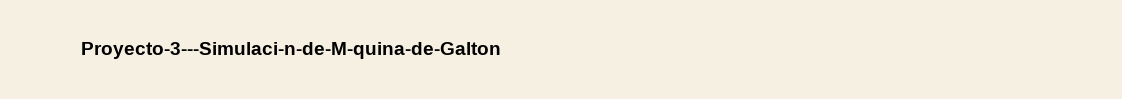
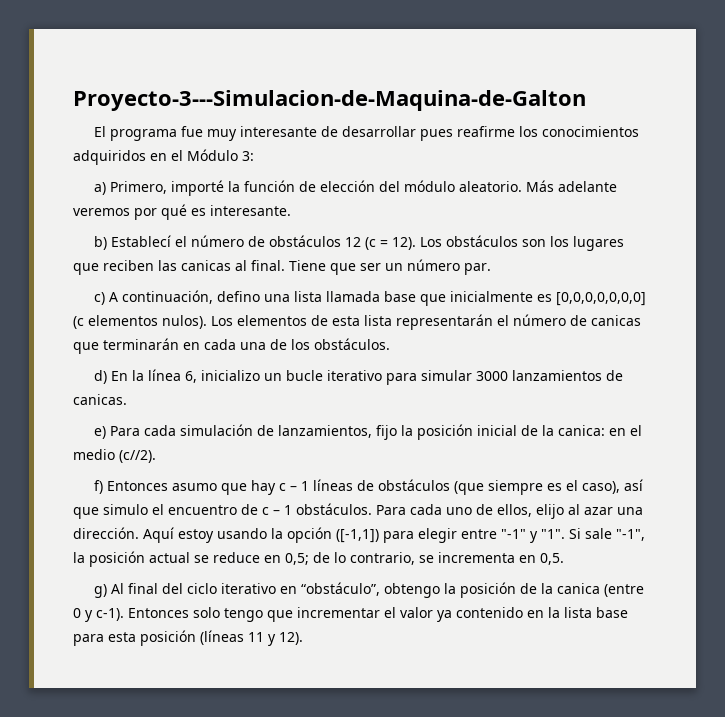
[81,42,501,59] Proyecto-3---Simulaci-n-de-M-quina-de-Galton -> [73,90,586,111] [93,126,639,141] [73,149,254,165] [93,180,617,196] [73,204,291,220] [93,235,624,251] [73,259,491,275] [93,290,646,306] [73,314,641,330] [73,338,390,354] [93,369,623,385] [73,394,127,405] [93,424,642,440] [73,449,156,463] [93,479,643,495] [73,503,643,519] [73,527,645,543] [73,551,564,567] [93,582,644,598] [73,607,628,622] [73,630,303,646] Proyecto-3---Simulacion-de-Maquina-de-Galton // El programa fue muy interesante de desarrollar pues reafirme los conocimientos adquiridos en el Módulo 3: // a) Primero, importé la función de elección del módulo aleatorio. Más adelante veremos por qué es interesante. // b) Establecí el número de obstáculos 12 (c = 12). Los obstáculos son los lugares que reciben las canicas al final. Tiene que ser un número par. // c) A continuación, defino una lista llamada base que inicialmente es [0,0,0,0,0,0,0] (c elementos nulos). Los elementos de esta lista representarán el número de canicas que terminarán en cada una de los obstáculos. // d) En la línea 6, inicializo un bucle iterativo para simular 3000 lanzamientos de canicas. // e) Para cada simulación de lanzamientos, fijo la posición inicial de la canica: en el medio (c//2). // f) Entonces asumo que hay c – 1 líneas de obstáculos (que siempre es el caso), así que simulo el encuentro de c – 1 obstáculos. Para cada uno de ellos, elijo al azar una dirección. Aquí estoy usando la opción ([-1,1]) para elegir entre "-1" y "1". Si sale "-1", la posición actual se reduce en 0,5; de lo contrario, se incrementa en 0,5. // g) Al final del ciclo iterativo en “obstáculo”, obtengo la posición de la canica (entre 0 y c-1). Entonces solo tengo que incrementar el valor ya contenido en la lista base para esta posición (líneas 11 y 12).

